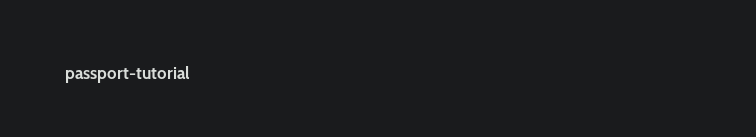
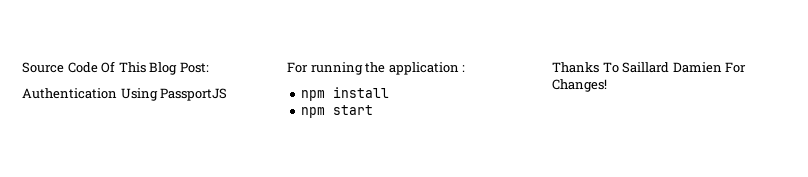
[65,66,190,83] passport-tutorial -> [22,61,209,75] [22,88,228,101] [287,62,466,75] [301,87,390,101] [301,105,374,118] [552,62,747,73] [552,79,607,92] Source Code Of This Blog Post: // Authentication Using PassportJS // For running the application : // npm install // npm start // Thanks To Saillard Damien For Changes!

